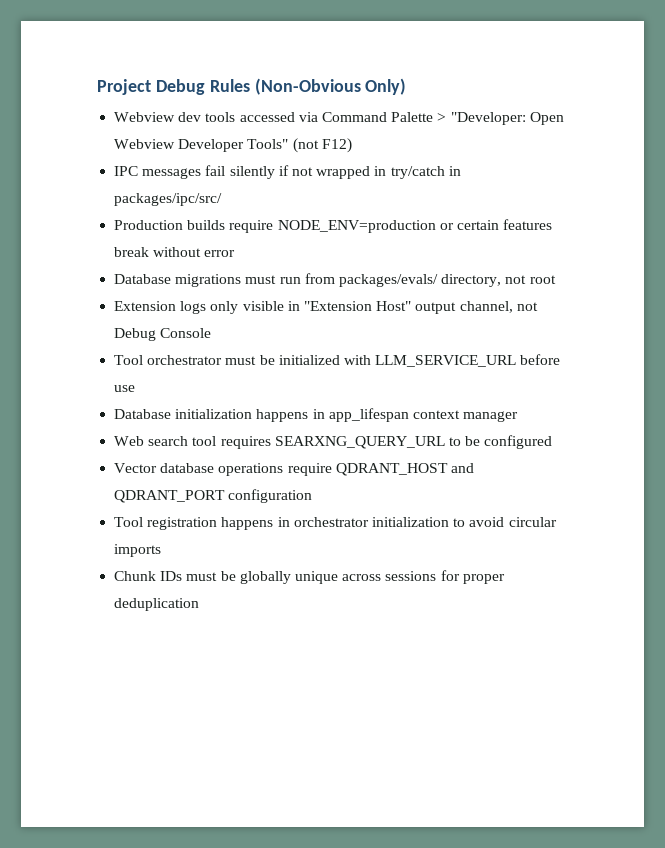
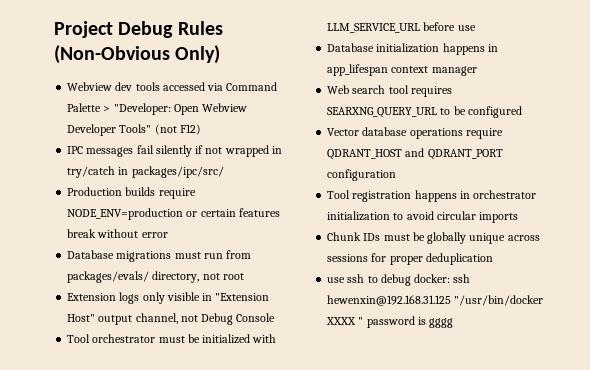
(200, 604) none -> [327,274,471,286] [327,295,544,306] [326,316,454,328] // use ssh to debug docker: ssh hewenxin@192.168.31.125 "/usr/bin/docker XXXX " password is gggg

